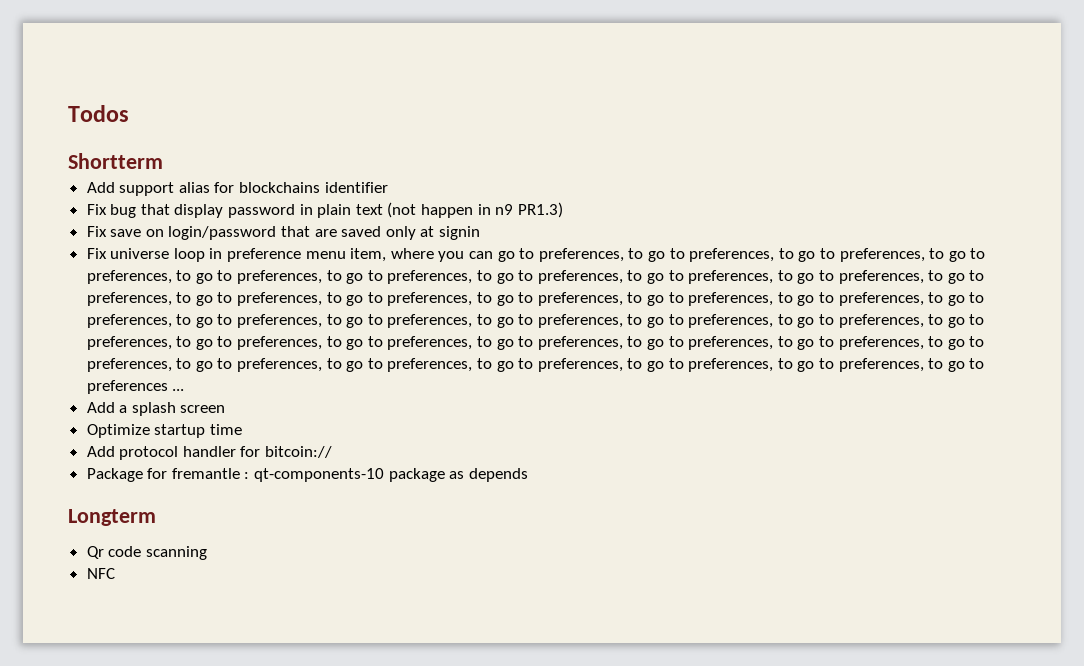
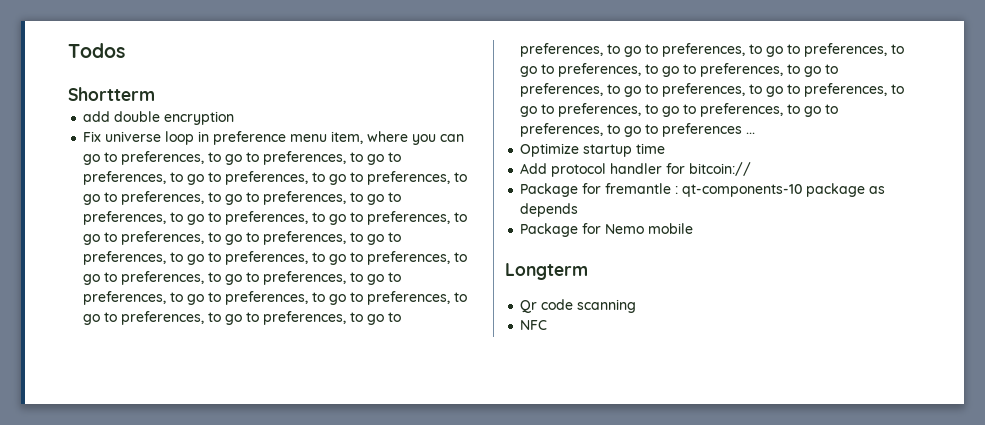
[86,182,388,196] [86,202,563,218] [86,226,481,240] Add support alias for blockchains identifier // Fix bug that display password in plain text (not happen in n9 PR1.3) // Fix save on login/password that are saved only at signin -> [83,111,235,125] add double encryption
[86,402,226,416] // Add a splash screen -> (756, 133) none
(528, 475) none -> [520,223,694,237] // Package for Nemo mobile

